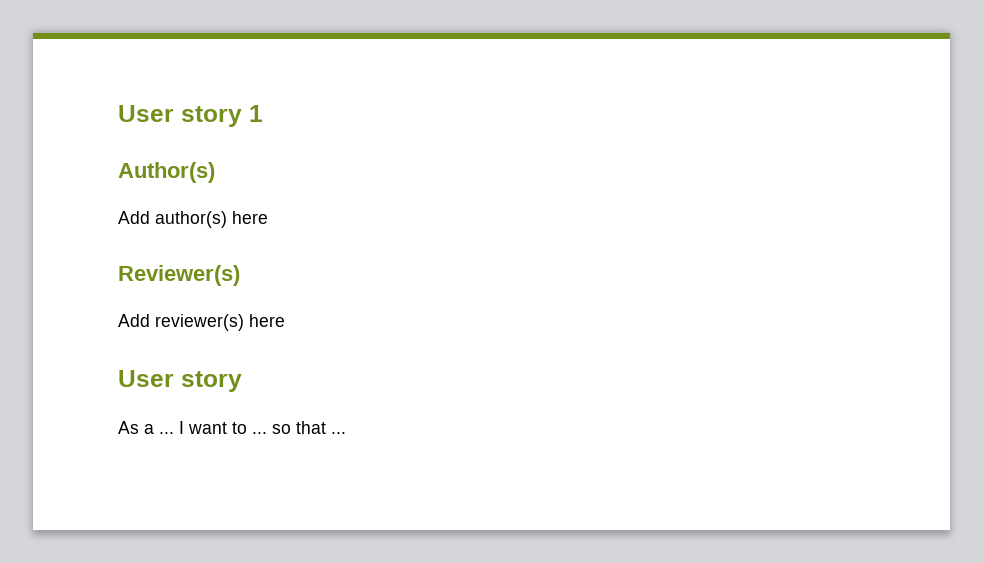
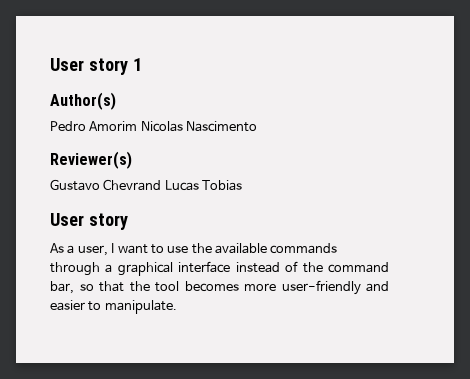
[118,211,268,228] [118,265,240,286] [118,314,285,331] Add author(s) here // Reviewer(s) // Add reviewer(s) here -> [50,121,258,132] [50,151,132,169] [50,179,243,191] Pedro Amorim Nicolas Nascimento // Reviewer(s) // Gustavo Chevrand Lucas Tobias
[159,432,174,434] ... -> [77,245,108,256] user,
[252,421,346,434] ... so that ... -> [167,243,338,254] [50,261,389,276] [50,280,389,295] [50,300,177,314] use the available commands through a graphical interface instead of the command bar, so that the tool becomes more user-friendly and easier to manipulate.

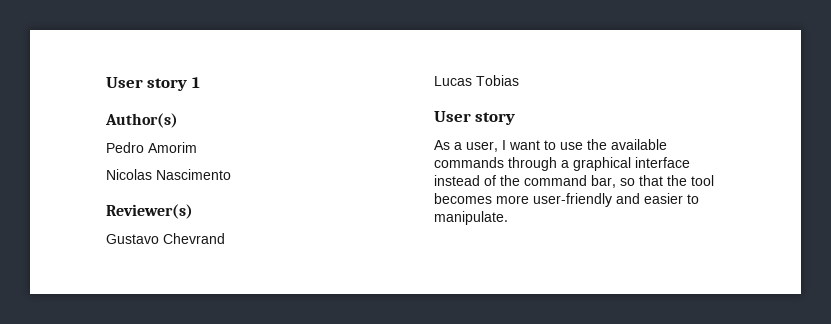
(138, 126) none -> (197, 147) //
(162, 185) none -> (225, 238) //

